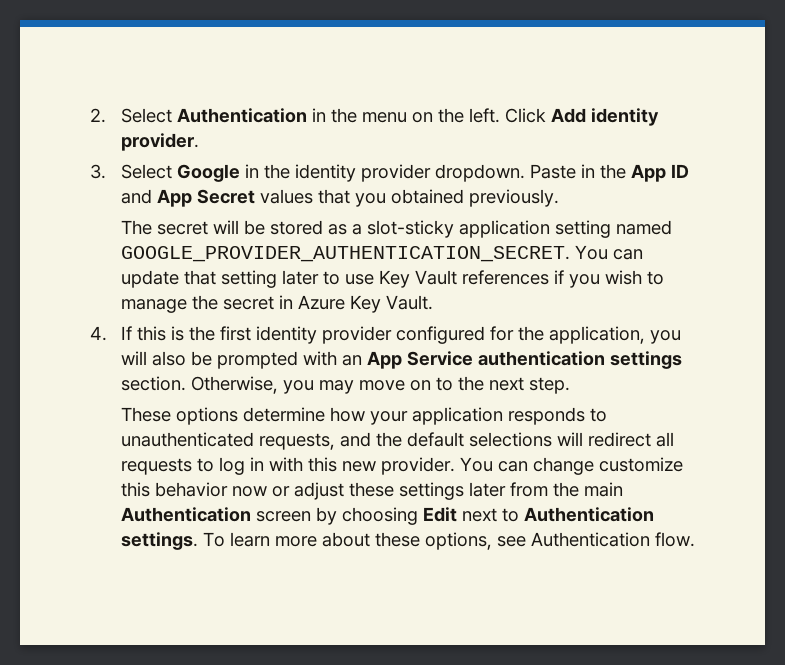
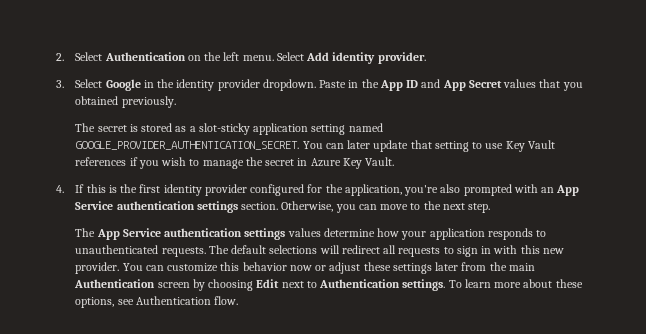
[311,108,546,123] in the menu on the left. Click -> [187,52,304,61] on the left menu. Select
[212,220,265,235] will be -> [129,124,138,132] is
(643, 254) none -> [347,140,371,149] later
[281,270,319,285] later -> (469, 146) none
[649,330,681,344] [120,351,212,366] you will also be -> [404,184,461,196] you're also
[318,380,431,394] may move on -> [358,204,409,210] can move
[120,407,238,425] These options -> [75,228,321,240] The App Service authentication settings values
[258,432,402,450] requests, and the -> [161,245,229,257] requests. The
[218,457,245,475] log -> [456,246,478,257] sign
[532,457,594,475] change -> (164, 268) none

